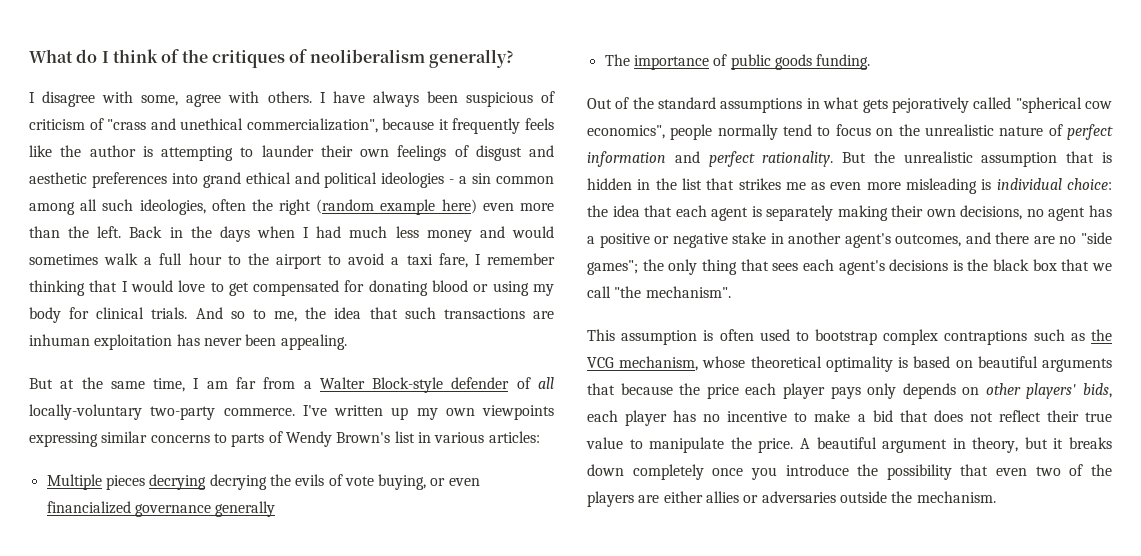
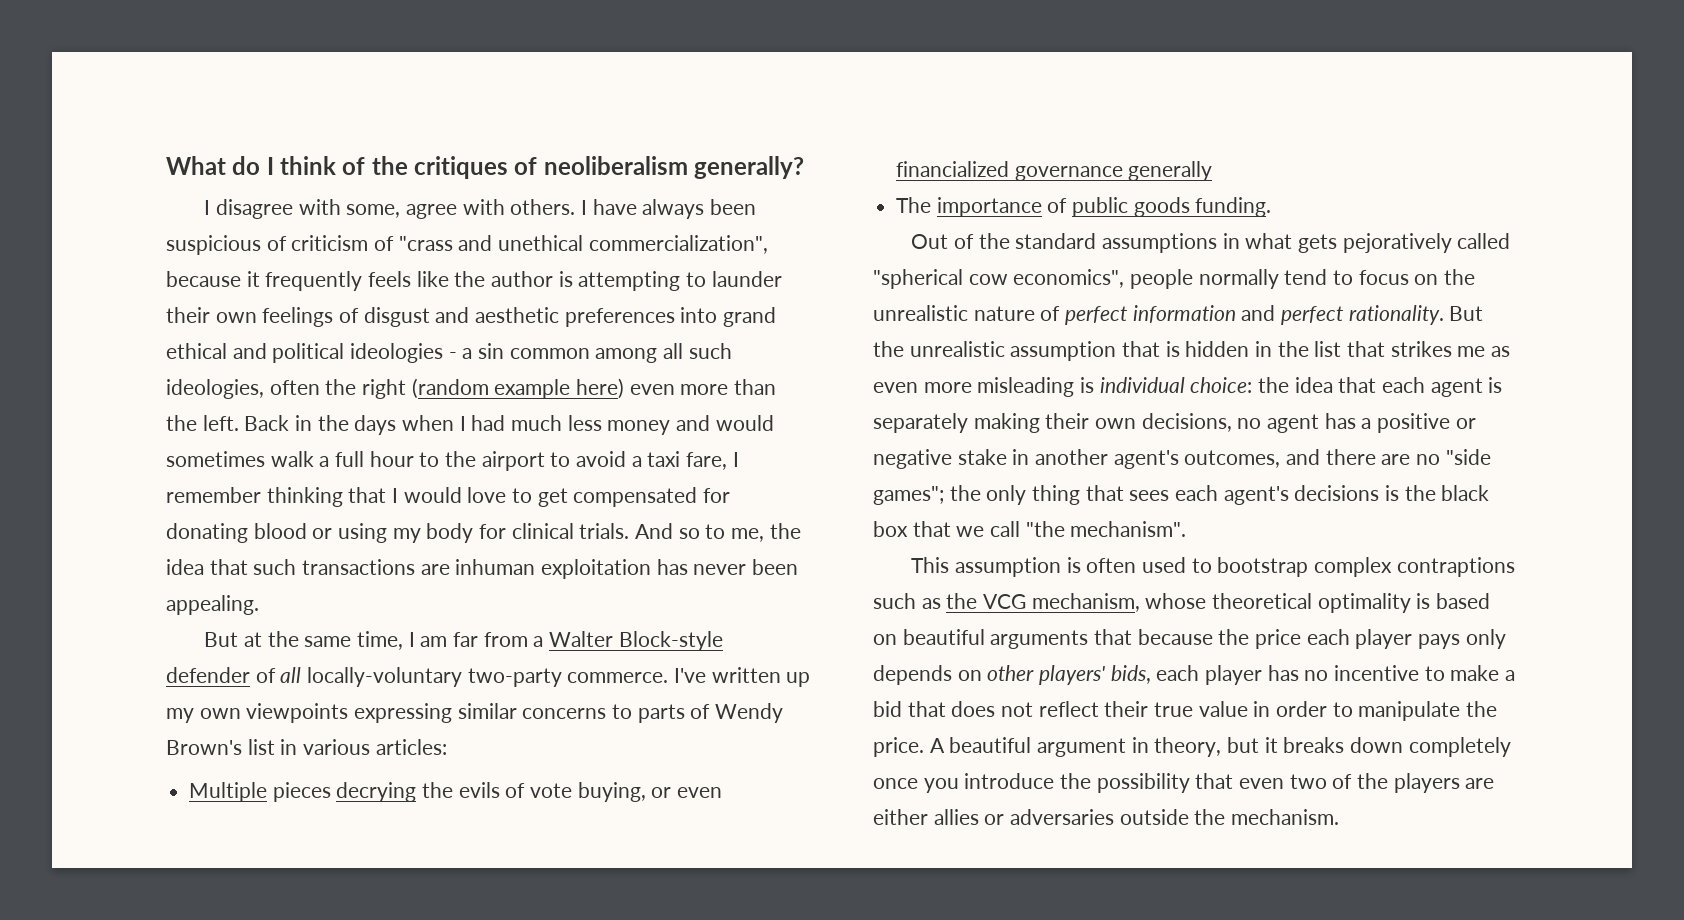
[209,474,267,490] decrying -> (417, 792) none
(623, 443) none -> [1253,701,1328,717] in order

